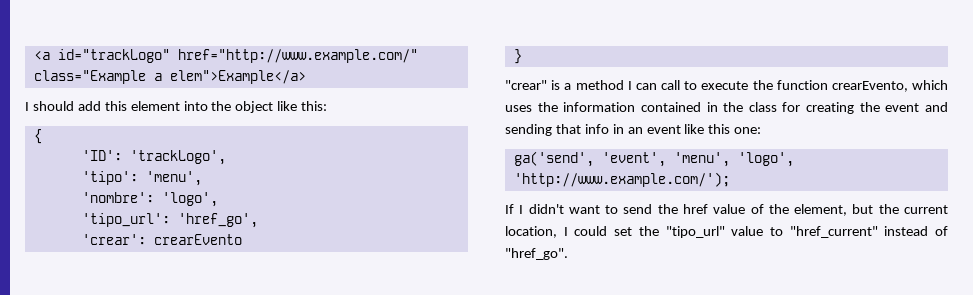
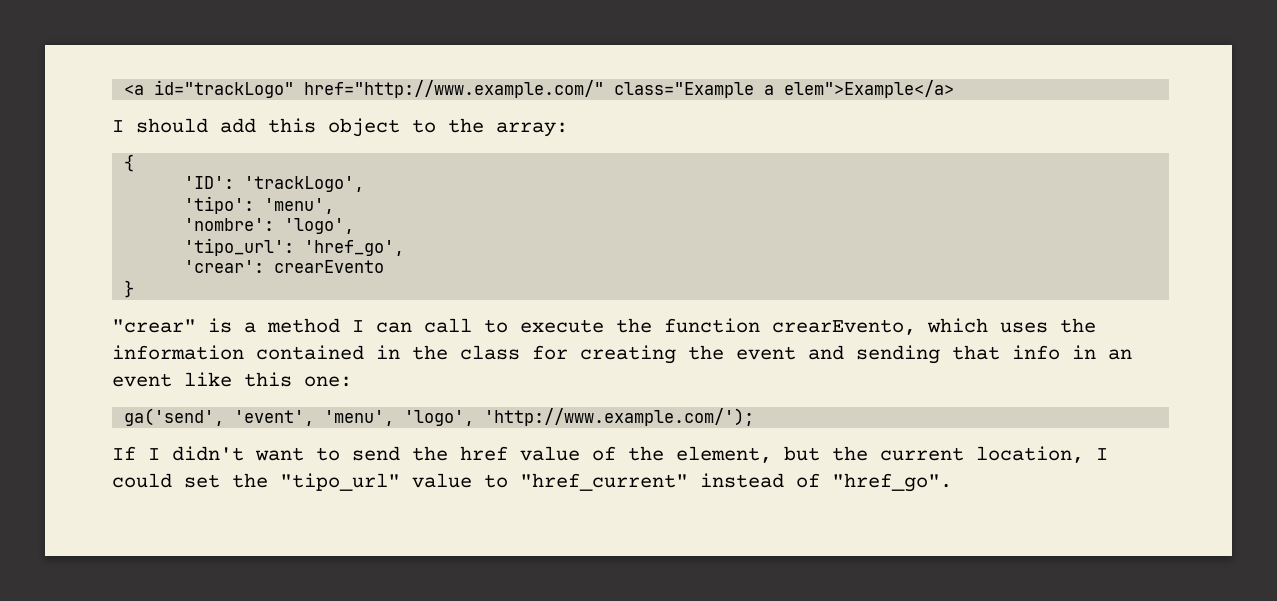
[130,101,328,113] element into the object like this: -> [328,118,568,137] object to the array:

